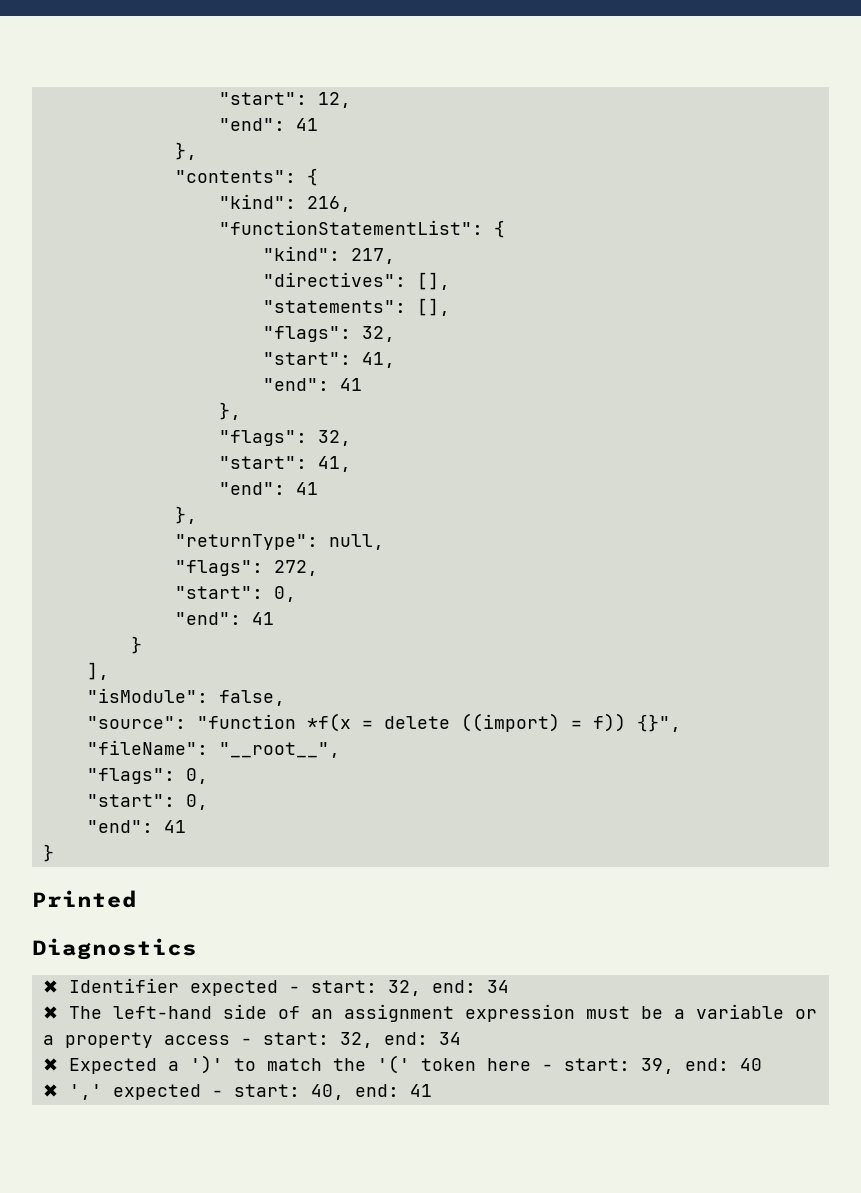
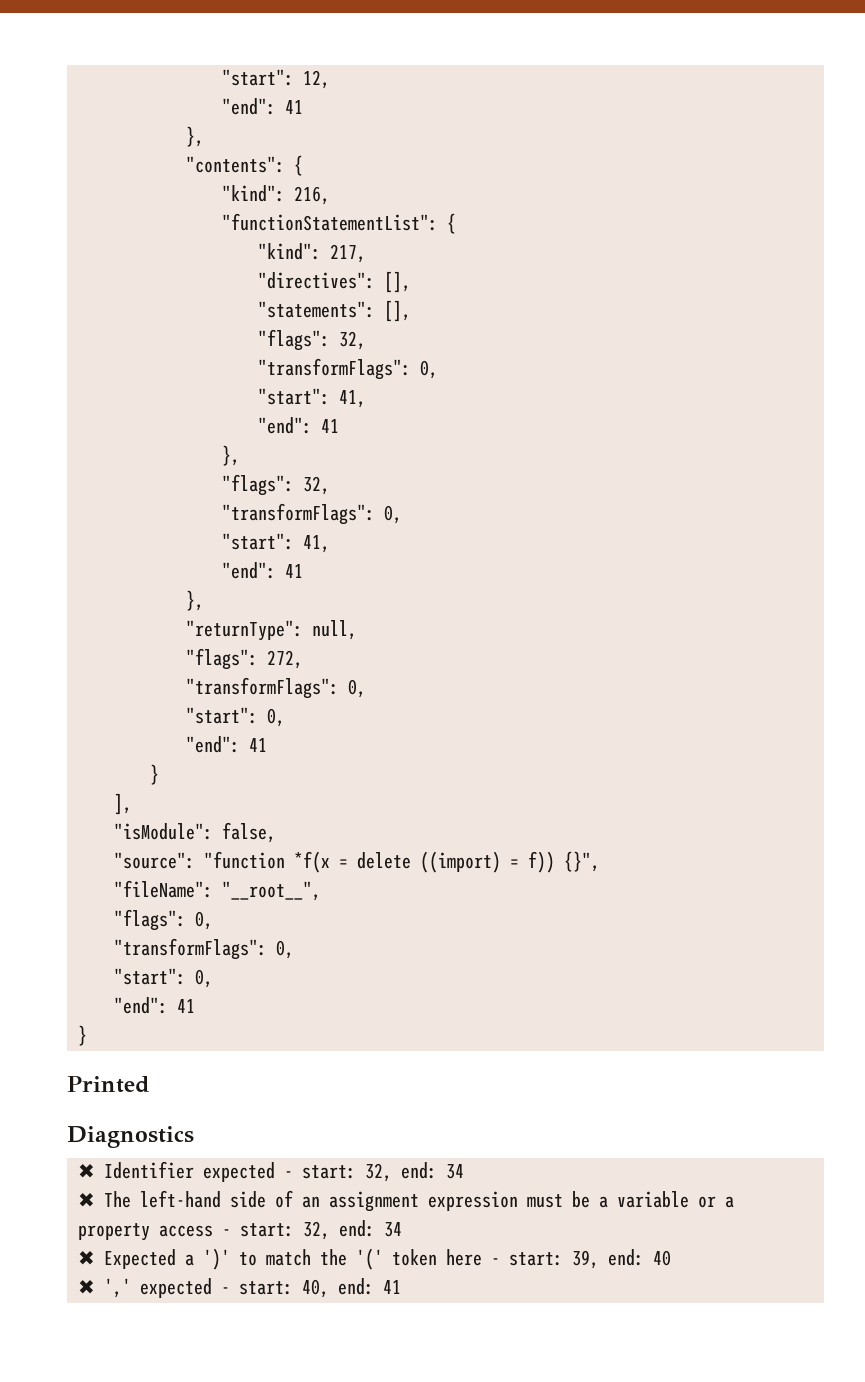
(396, 334) none -> [258,358,439,380] // "transformFlags": 0,
(352, 438) none -> [222,503,403,525] // "transformFlags": 0,
(319, 568) none -> [186,677,367,699] // "transformFlags": 0,
(209, 776) none -> [114,938,295,960] // "transformFlags": 0,

